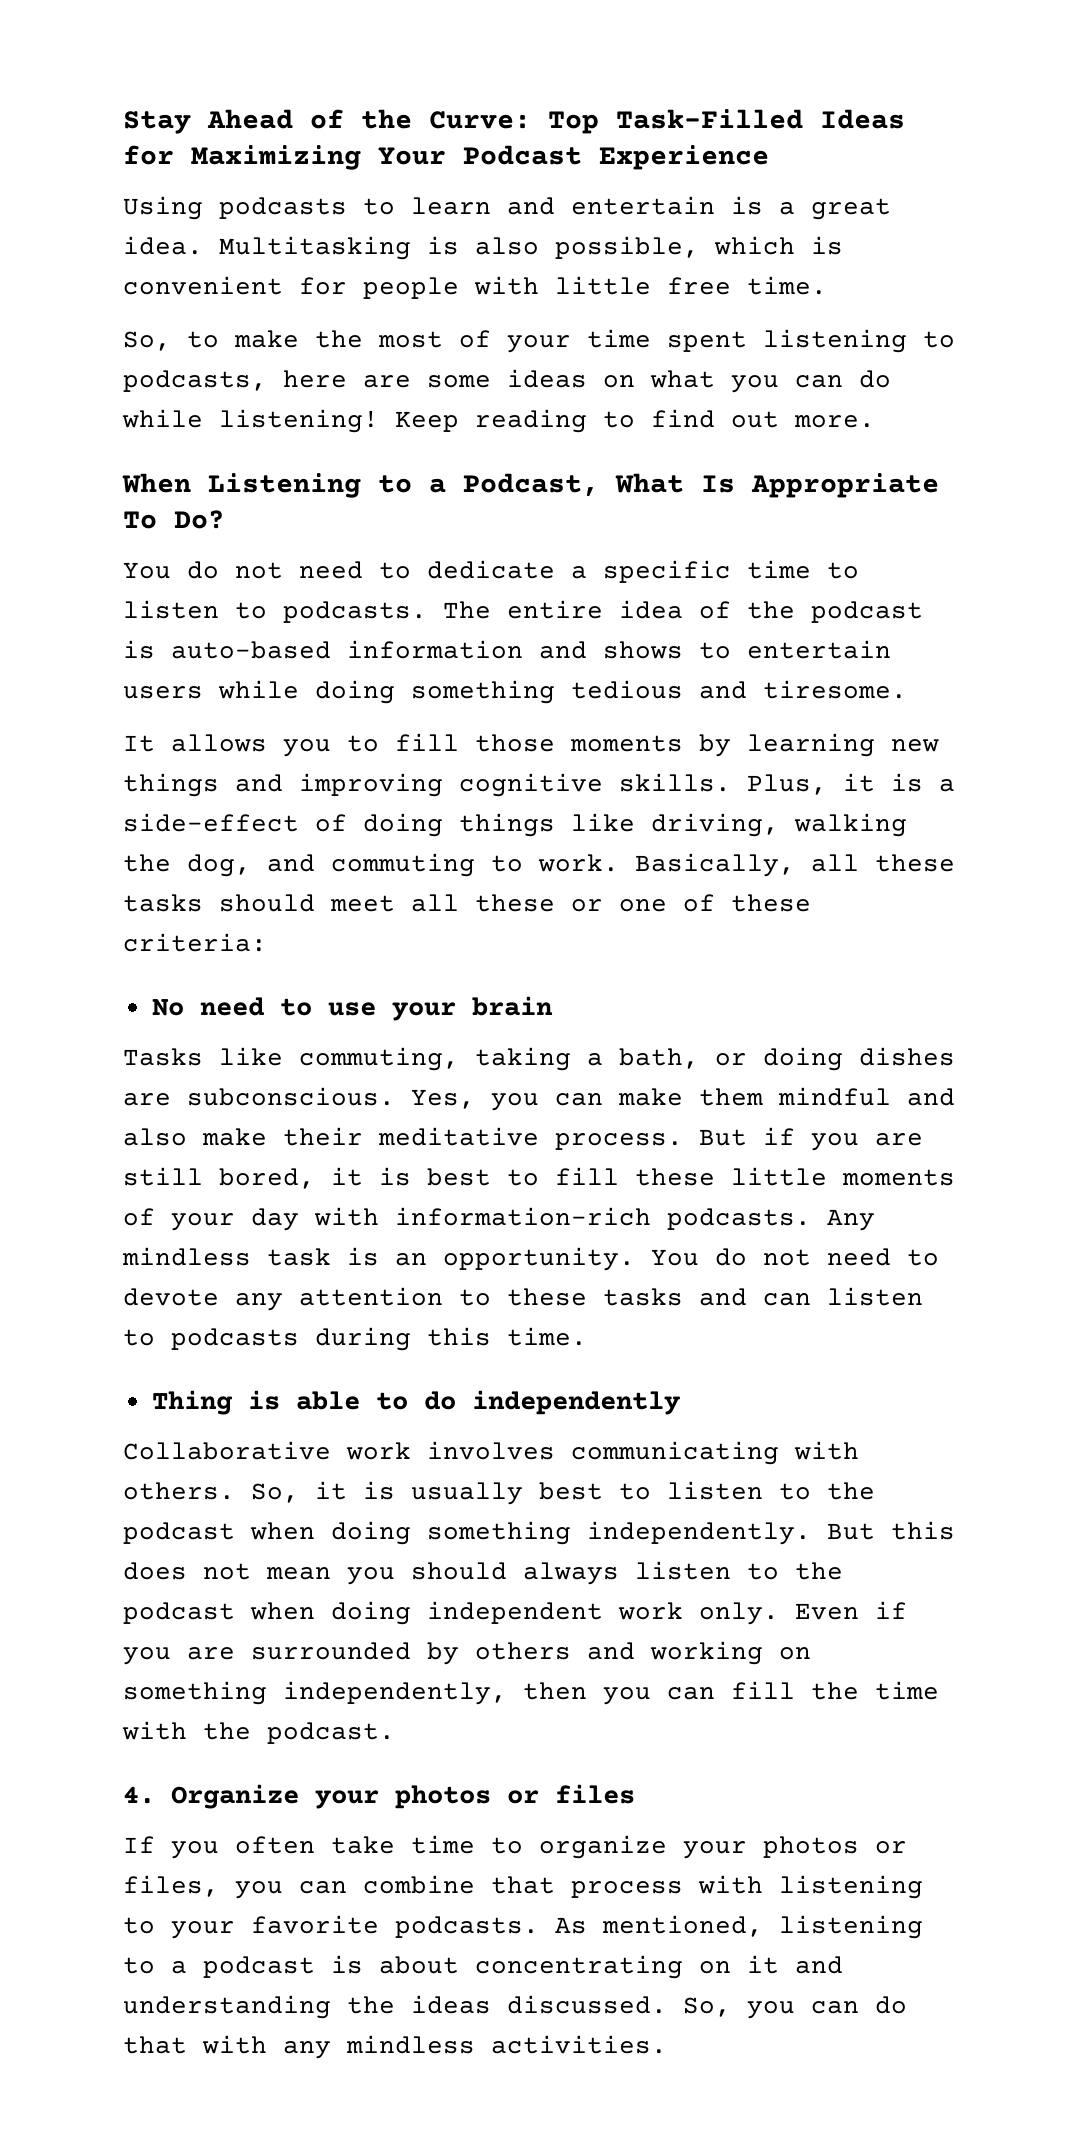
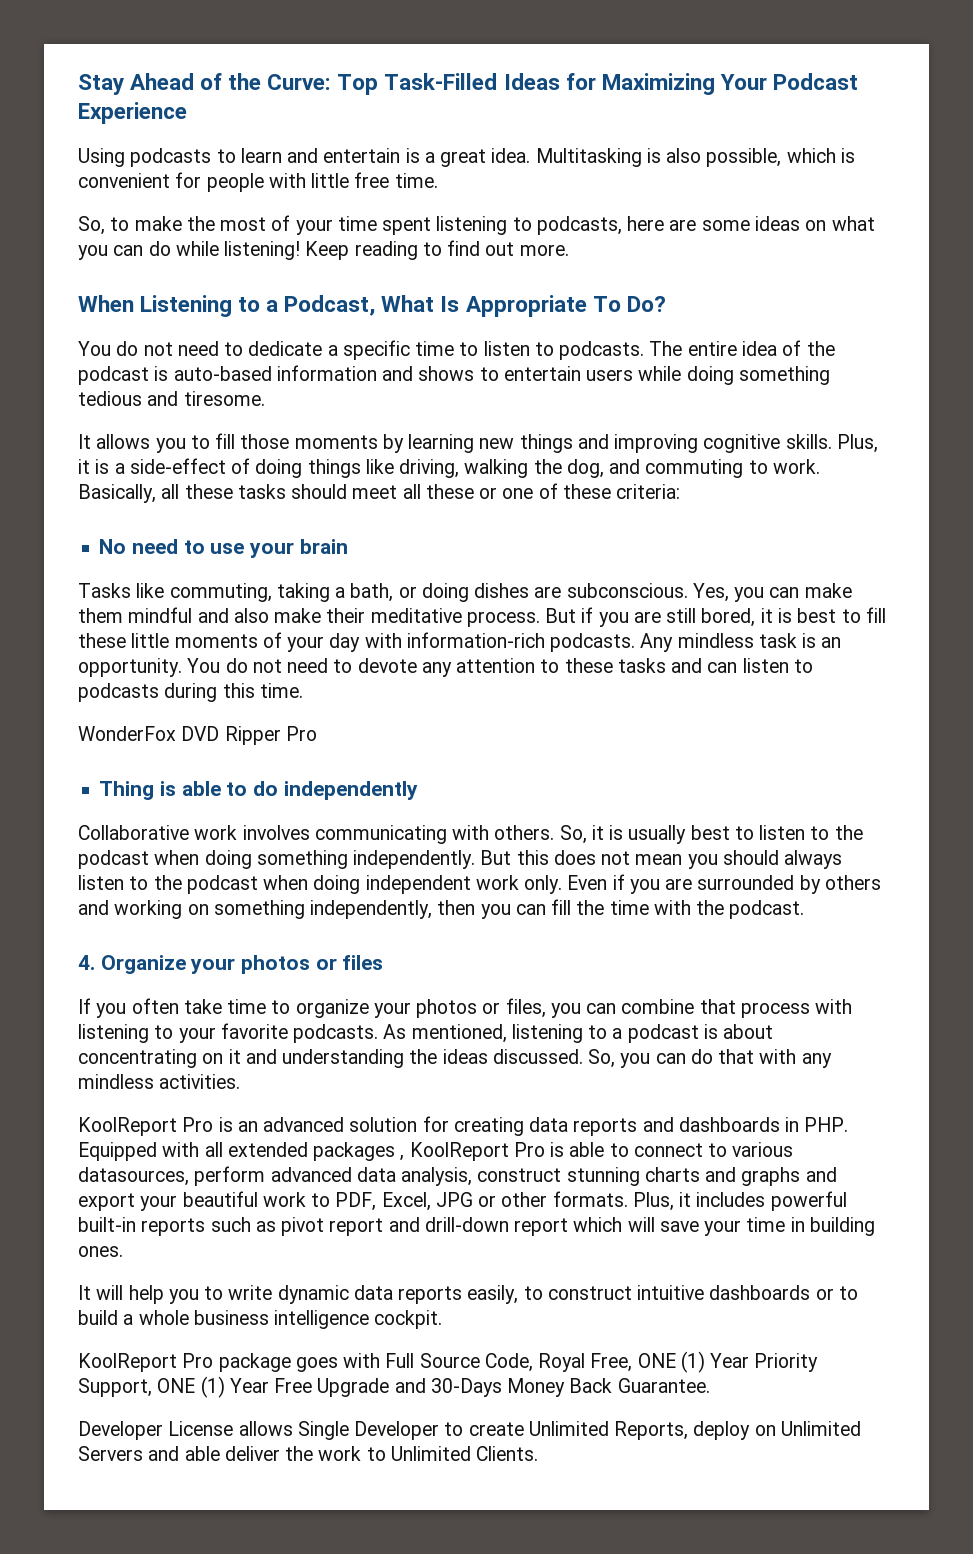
(587, 1336) none -> [78,726,317,745] // WonderFox DVD Ripper Pro
(667, 2044) none -> [78,1116,849,1136] [78,1142,794,1161] [78,1166,837,1186] [78,1191,847,1211] [78,1217,875,1236] [78,1246,123,1257] [78,1285,858,1304] [78,1310,443,1329] [78,1351,819,1373] [78,1376,710,1398] [78,1421,861,1440] [78,1446,539,1461] // KoolReport Pro is an advanced solution for creating data reports and dashboards in PHP. Equipped with all extended packages , KoolReport Pro is able to connect to various datasources, perform advanced data analysis, construct stunning charts and graphs and export your beautiful work to PDF, Excel, JPG or other formats. Plus, it includes powerful built-in reports such as pivot report and drill-down report which will save your time in building ones. // It will help you to write dynamic data reports easily, to construct intuitive dashboards or to build a whole business intelligence cockpit. // KoolReport Pro package goes with Full Source Code, Royal Free, ONE (1) Year Priority Support, ONE (1) Year Free Upgrade and 30-Days Money Back Guarantee. // Developer License allows Single Developer to create Unlimited Reports, deploy on Unlimited Servers and able deliver the work to Unlimited Clients.

